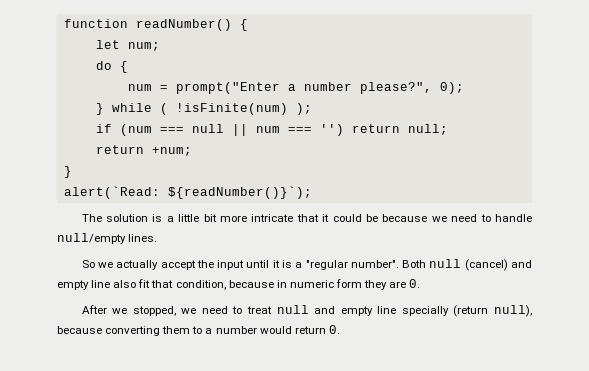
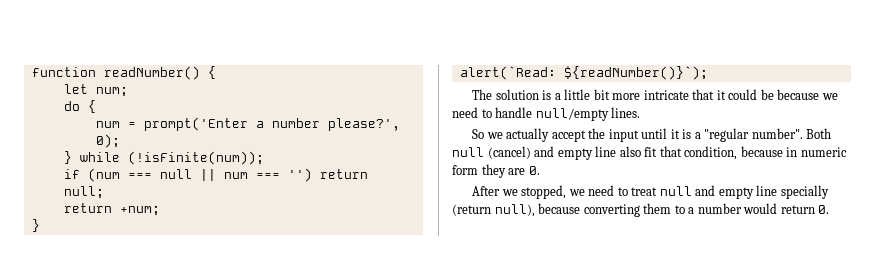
[175,82,432,94] prompt("Enter a number please?", -> [143,117,400,131] prompt('Enter a number please?',
[159,103,312,115] ( !isFinite(num) ); -> [127,151,264,165] (!isFinite(num));

